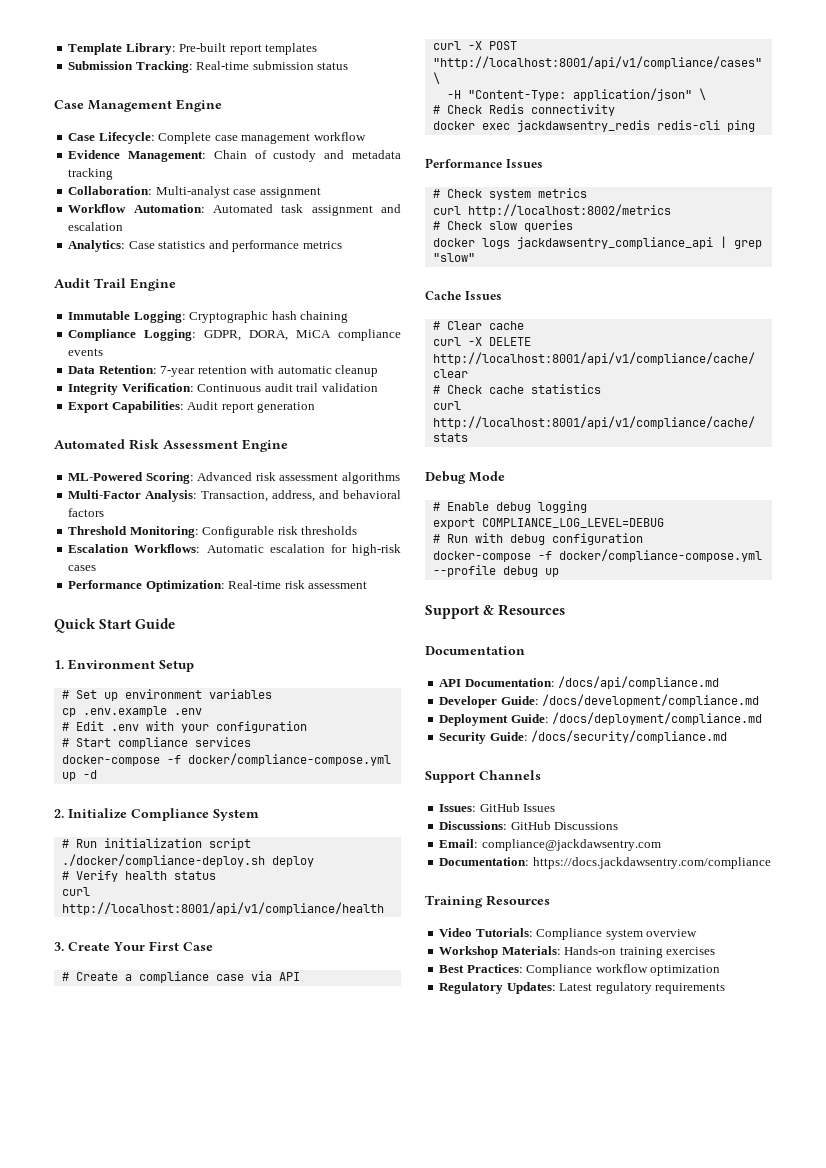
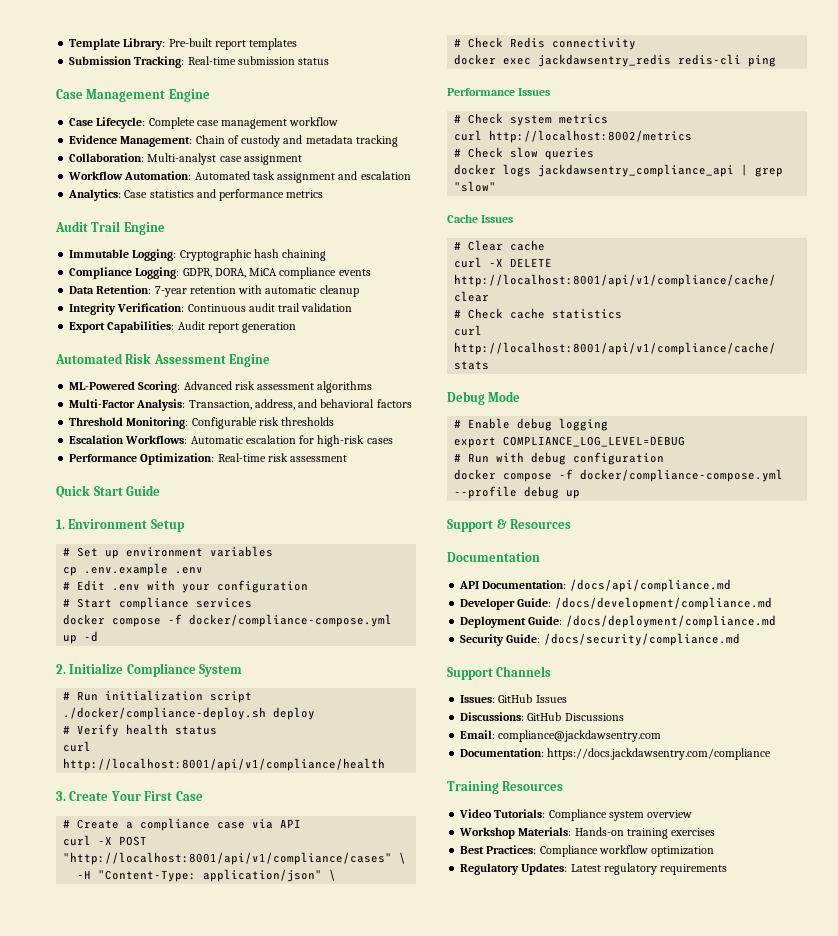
[61,755,160,766] docker-compose -> [63,614,162,627] docker compose
[432,551,531,562] docker-compose -> [454,469,553,482] docker compose

